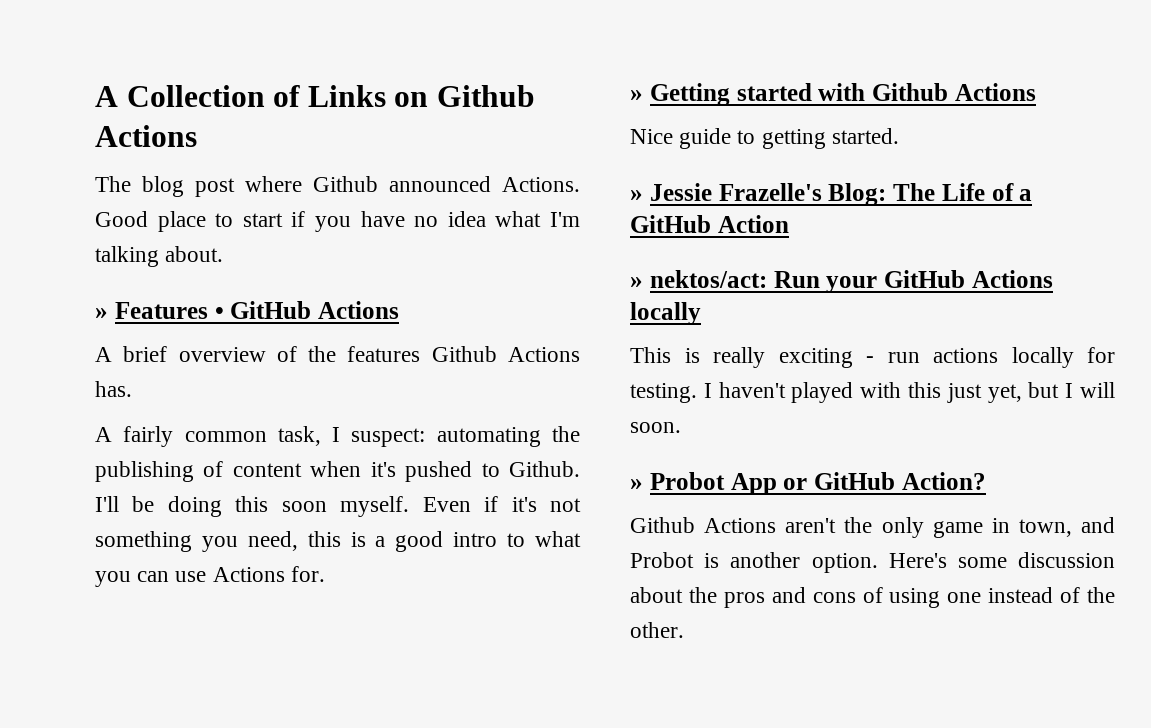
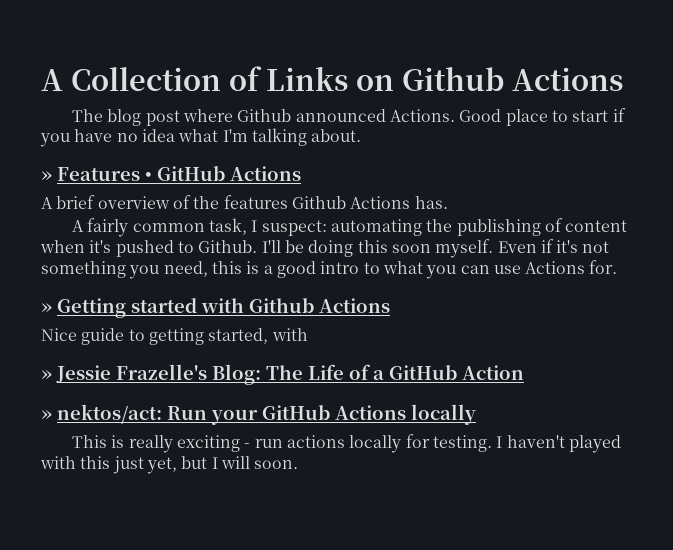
[831,128,899,144] started. -> [208,328,308,344] started, with
[630,472,986,495] [630,517,1115,538] [630,552,1115,573] [630,587,1115,608] [630,622,684,638] // » Probot App or GitHub Action? // Github Actions aren't the only game in town, and Probot is another option. Here's some discussion about the pros and cons of using one instead of the other. -> (299, 464) none

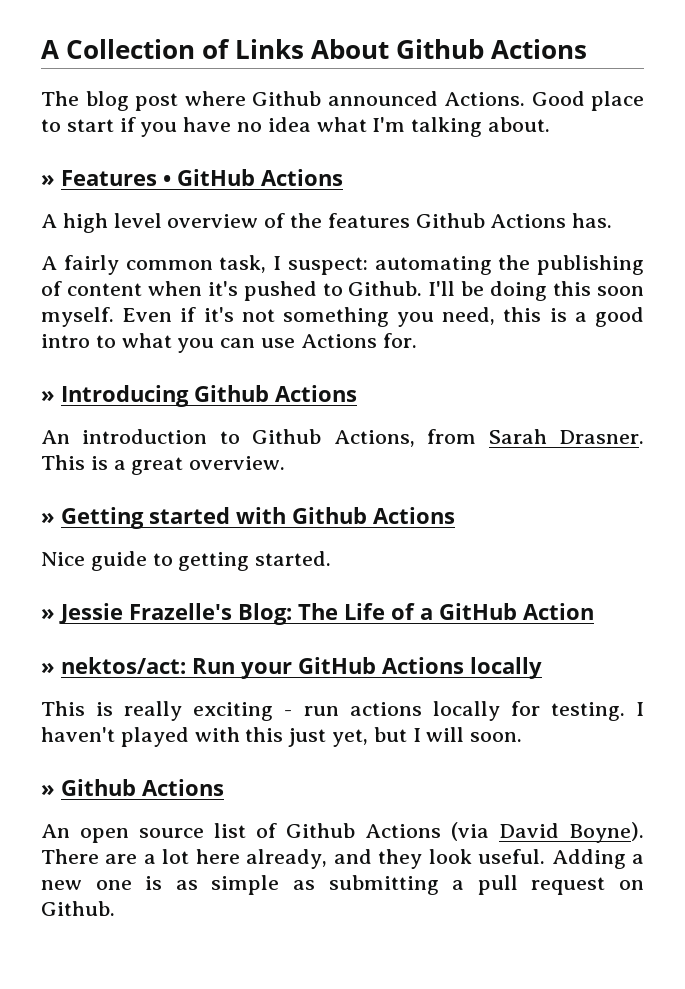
[356,75,395,91] on -> [311,39,389,59] About
[56,195,96,209] brief -> [62,213,162,233] high level
(618, 267) none -> [41,385,357,407] [41,429,645,447] [41,455,286,475] // » Introducing Github Actions // An introduction to Github Actions, from Sarah Drasner. This is a great overview.
[208,328,308,344] started, with -> [255,551,332,566] started.
(299, 464) none -> [41,779,224,796] [41,822,644,843] [41,849,644,869] [41,875,645,895] [41,901,115,916] // » Github Actions // An open source list of Github Actions (via David Boyne). There are a lot here already, and they look useful. Adding a new one is as simple as submitting a pull request on Github.

